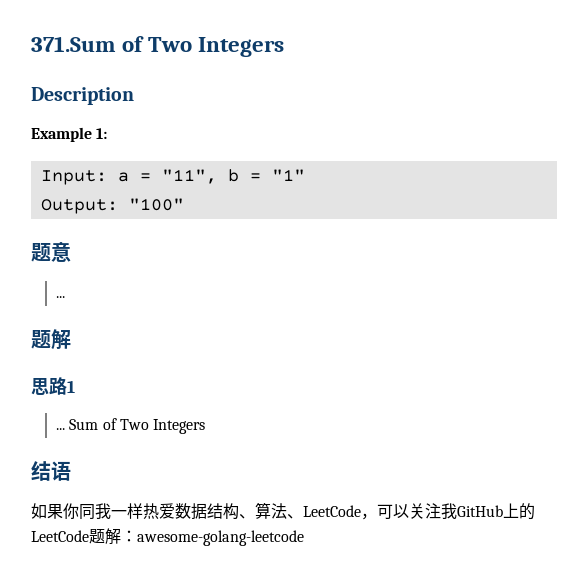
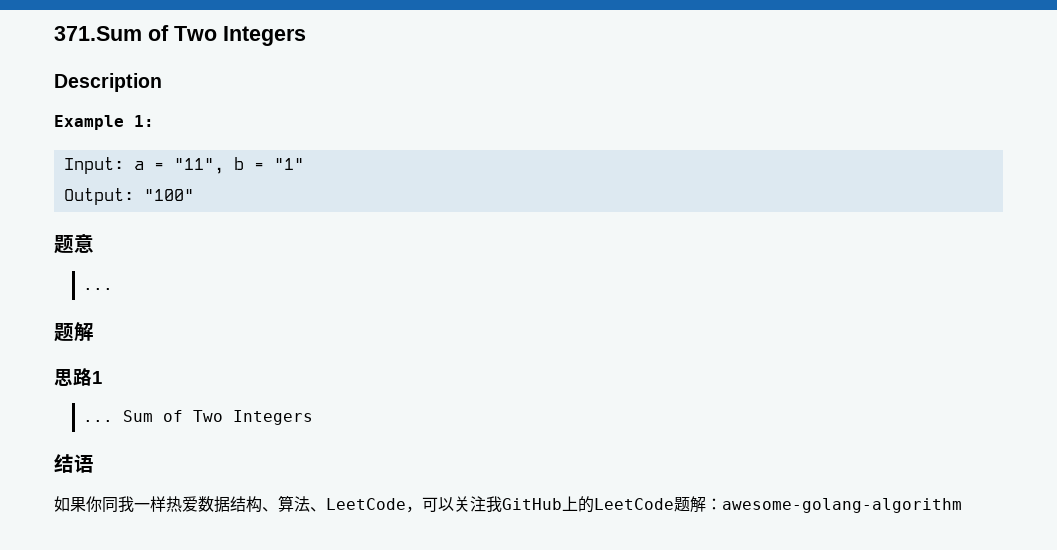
[137,530,304,546] awesome-golang-leetcode -> [722,498,962,513] awesome-golang-algorithm

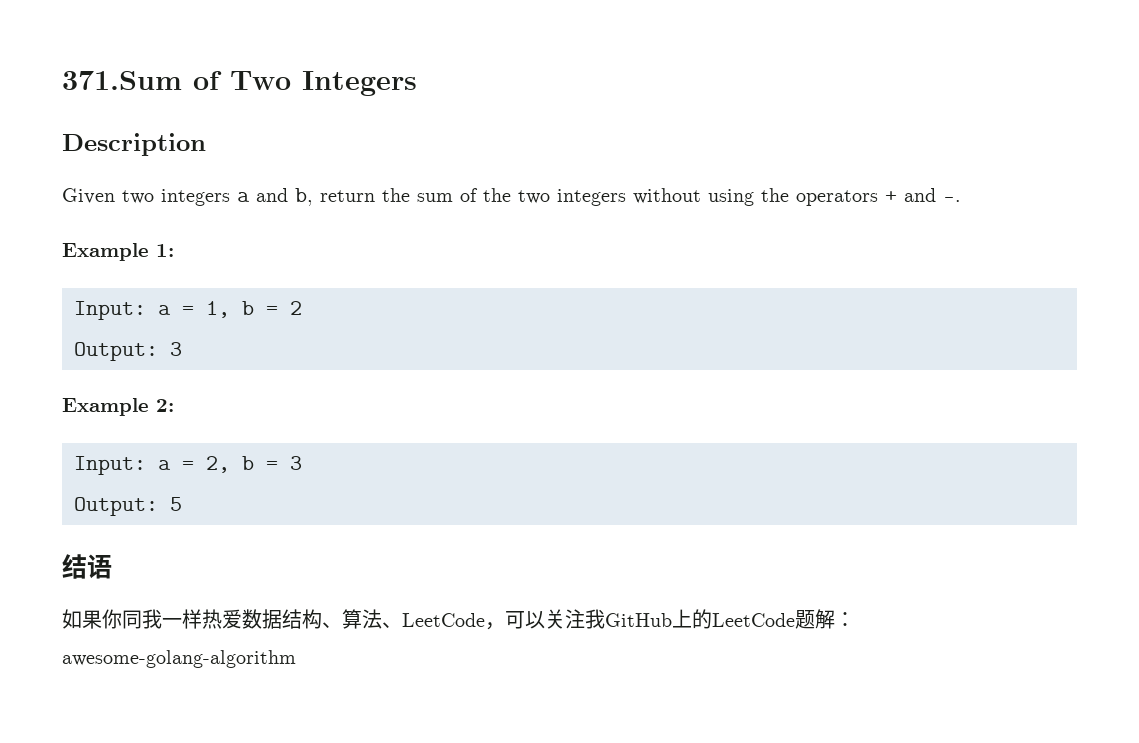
(162, 82) none -> [62,188,961,206] // Given two integers a and b, return the sum of the two integers without using the operators + and -.
[173,157,304,174] [63,188,194,205] [54,234,94,254] [83,288,114,290] [54,322,94,342] [54,368,102,386] [83,410,314,425] "11", b = "1" // Output: "100" // 题意 // ... // 题解 // 思路1 // ... Sum of Two Integers -> [206,301,302,318] [74,342,182,361] [62,398,174,416] [74,456,302,475] [74,497,182,516] 1, b = 2 // Output: 3 // Example 2: // Input: a = 2, b = 3 // Output: 5

